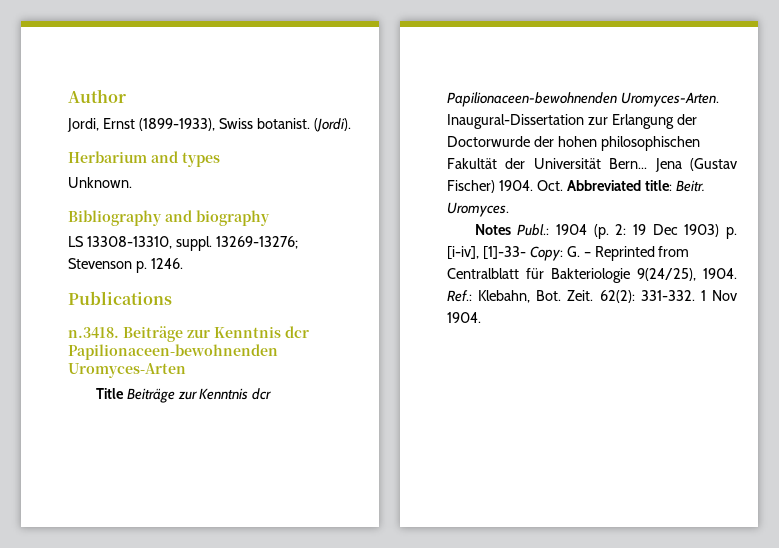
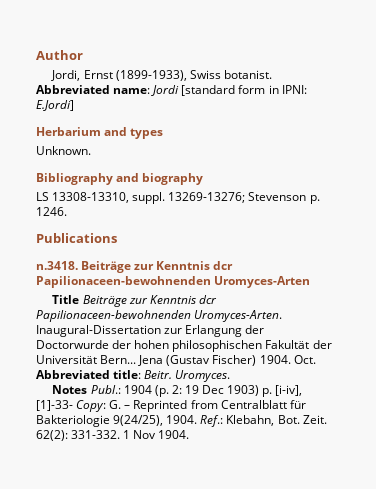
[313,118,351,132] (Jordi). -> [36,85,307,96] [36,100,74,111] Abbreviated name: Jordi [standard form in IPNI: E.Jordi]

